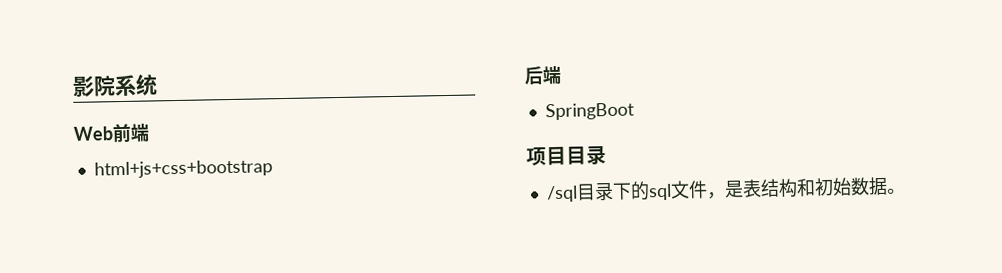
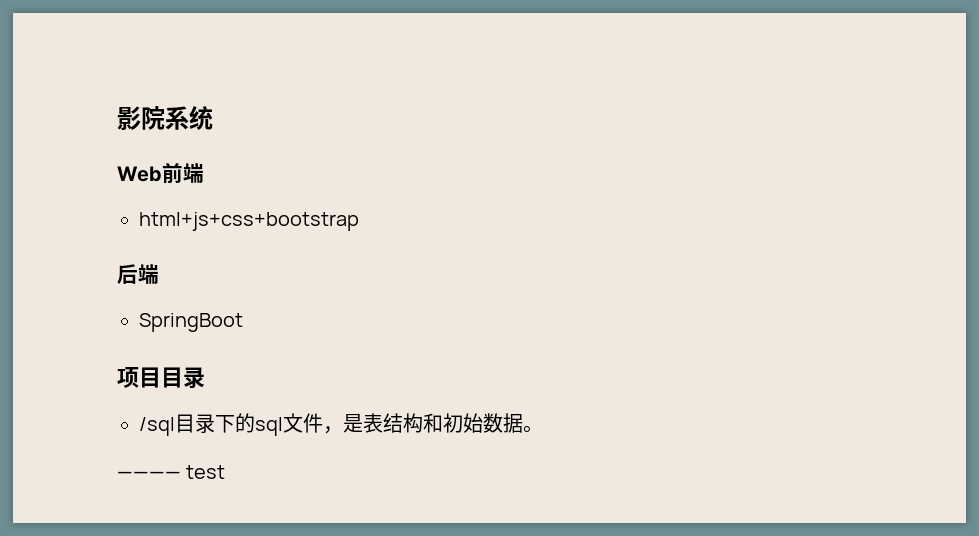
(906, 191) none -> [117,465,226,479] // ———— test

